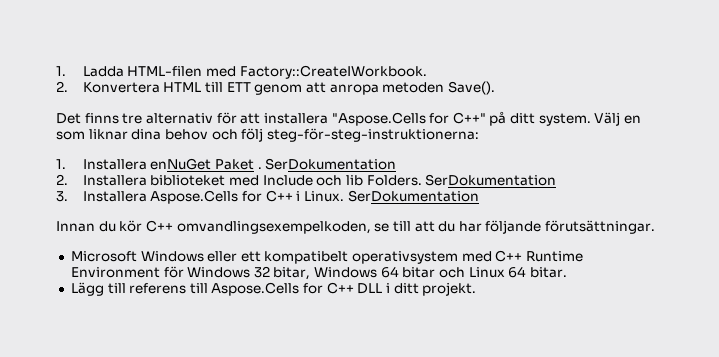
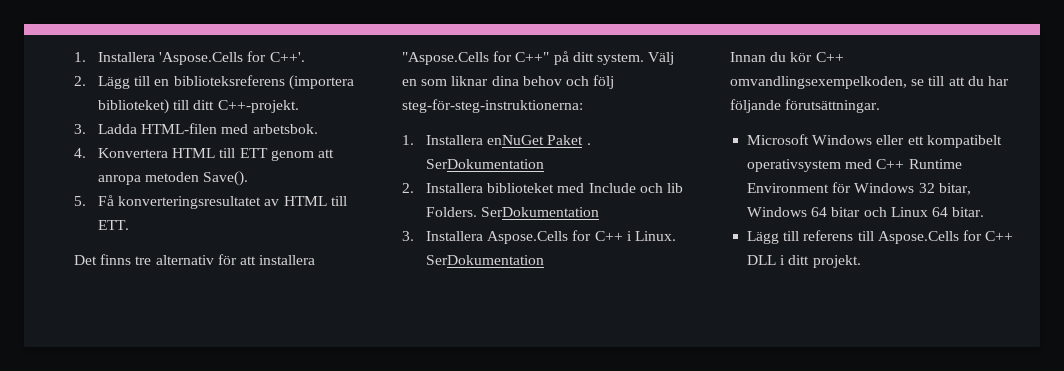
[56,66,66,76] 1. -> [74,51,305,65] [74,75,354,90] [98,99,299,114] [74,124,86,134] 1. Installera 'Aspose.Cells for C++'. // 2. Lägg till en biblioteksreferens (importera biblioteket) till ditt C++-projekt. // 3.
[239,65,427,79] [56,81,68,92] Factory::CreateIWorkbook. // 2. -> [252,124,318,134] [74,148,86,158] arbetsbok. // 4.
(495, 88) none -> [74,195,347,209] [98,220,130,230] // 5. Få konverteringsresultatet av HTML till ETT.

